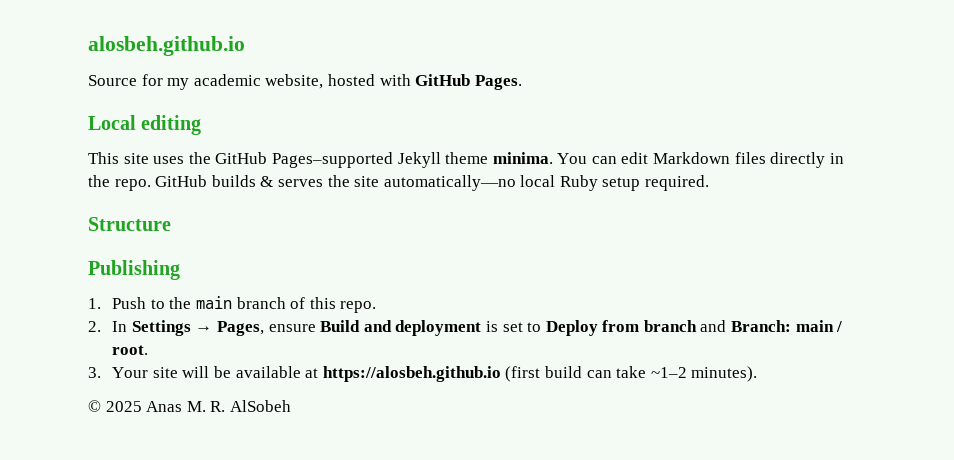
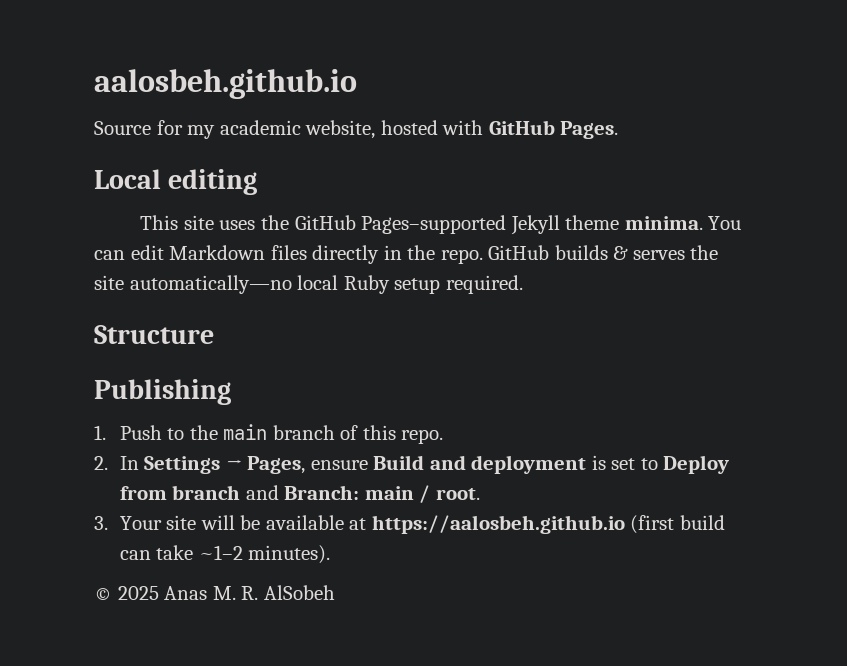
[88,36,245,56] alosbeh.github.io -> [94,69,357,99] aalosbeh.github.io
[322,366,501,382] https://alosbeh.github.io -> [371,515,625,534] https://aalosbeh.github.io

